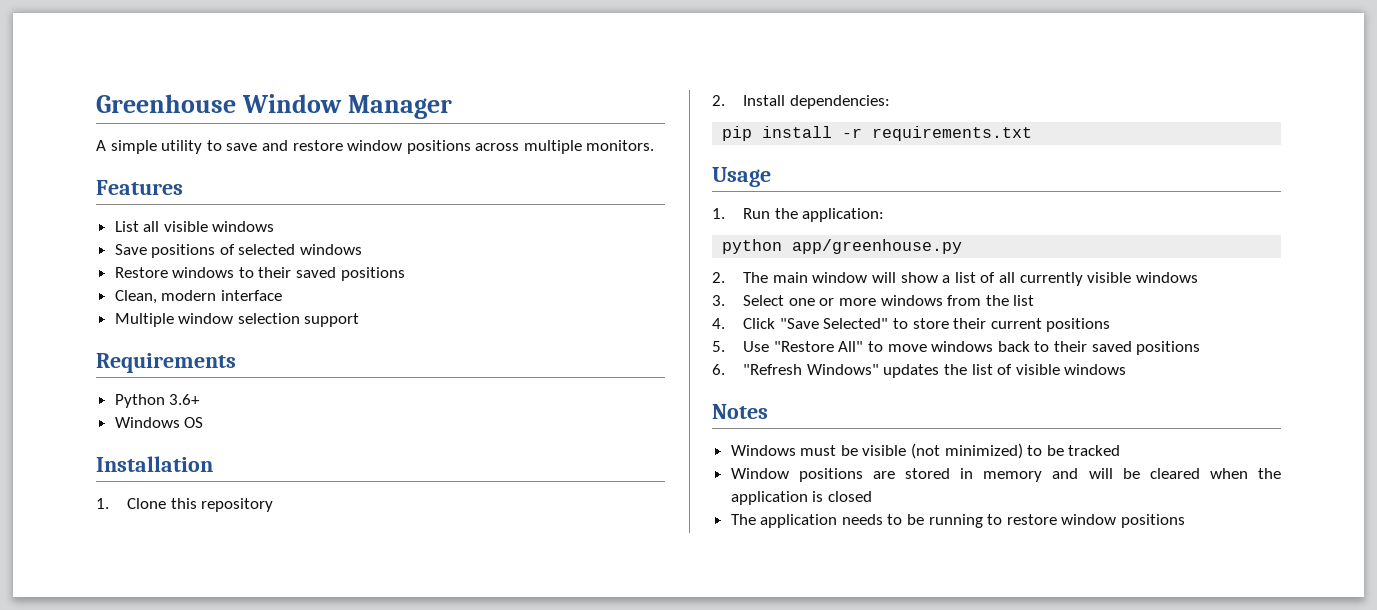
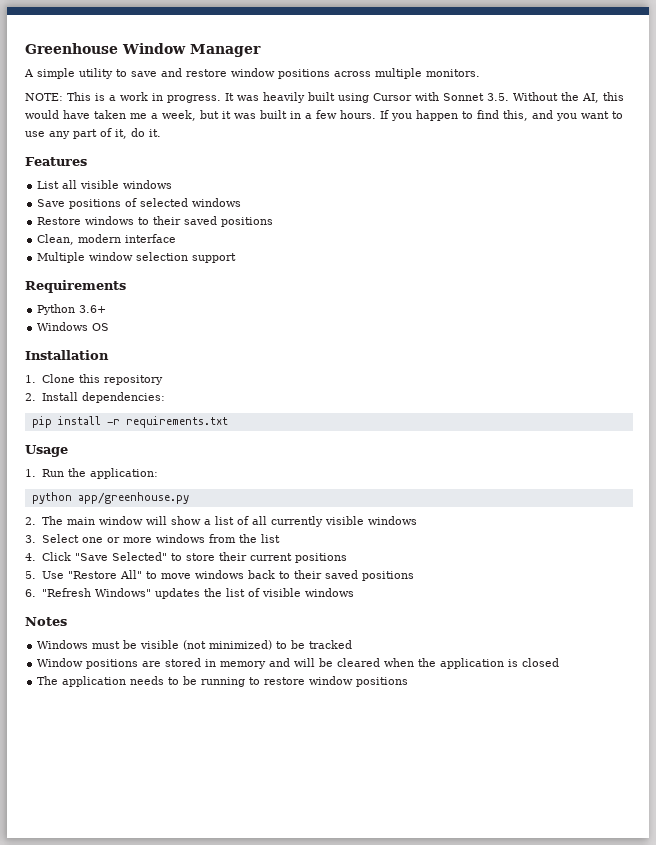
(655, 145) none -> [25,92,624,103] [25,110,623,121] [25,128,161,139] // NOTE: This is a work in progress. It was heavily built using Cursor with Sonnet 3.5. Without the AI, this would have taken me a week, but it was built in a few hours. If you happen to find this, and you want to use any part of it, do it.

